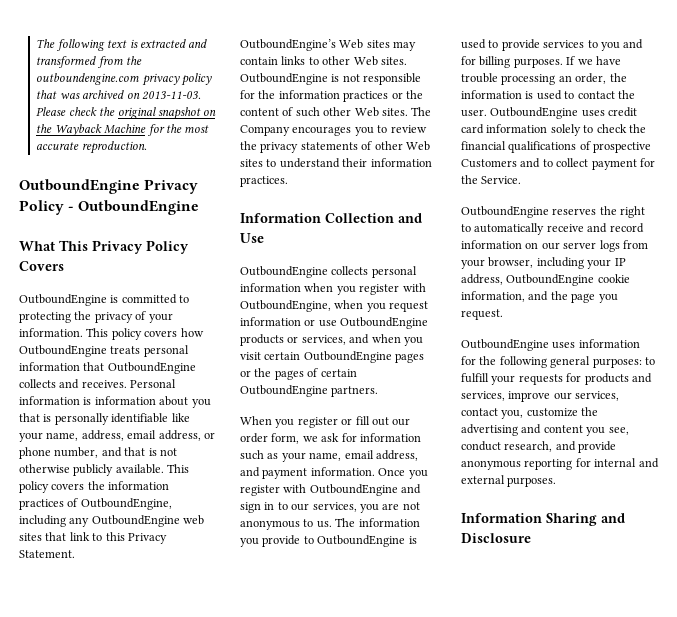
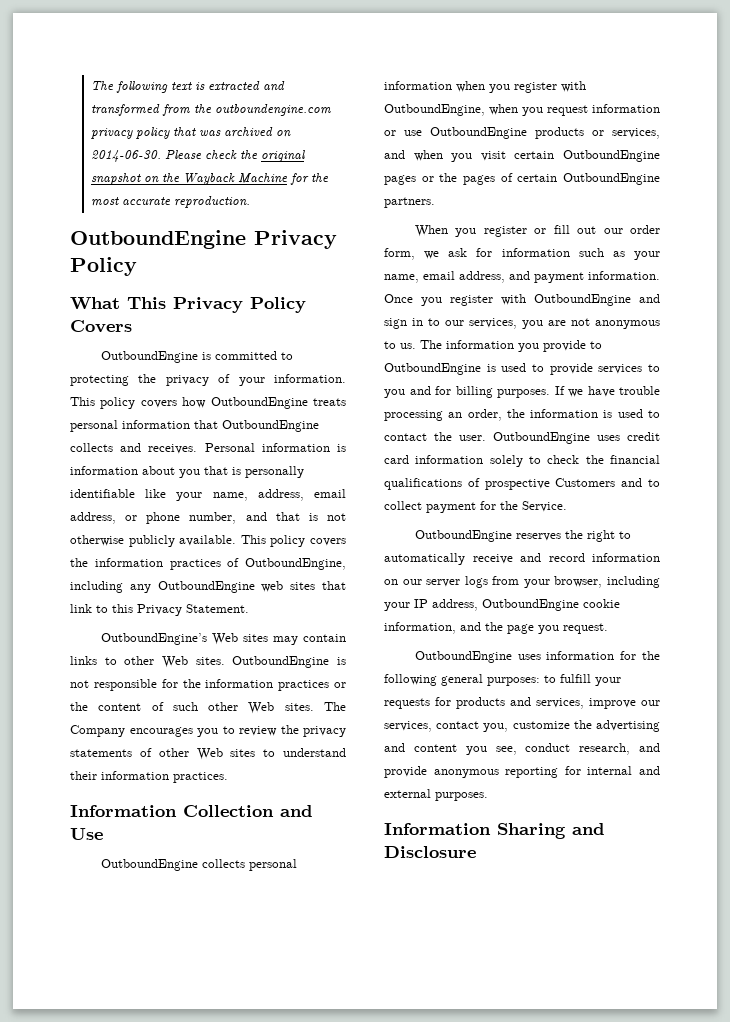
[141,91,201,100] 2013-11-03. -> [90,150,161,162] 2014-06-30.
[68,200,200,215] - OutboundEngine -> (137, 266) none

